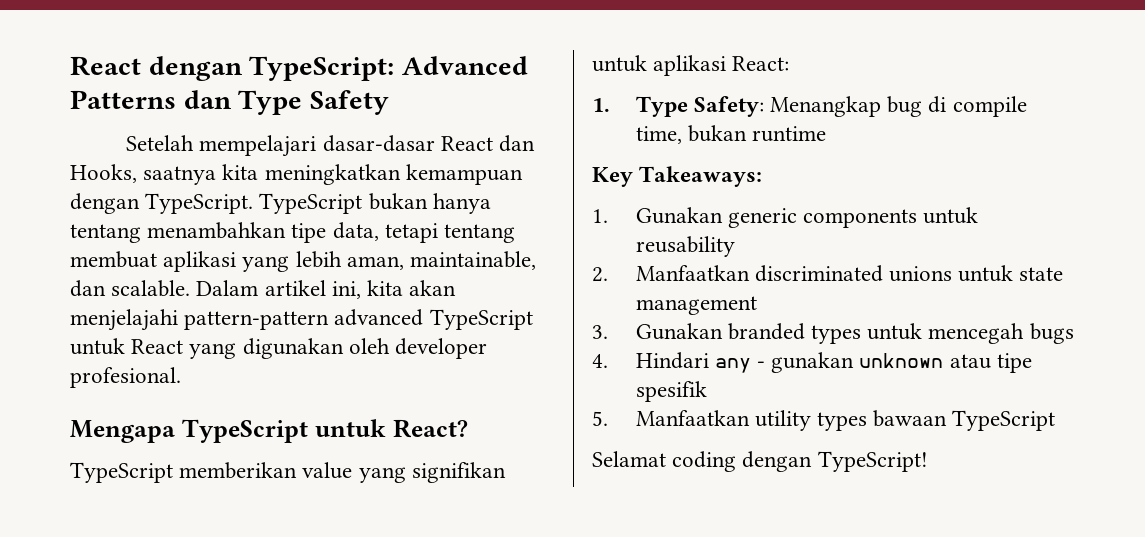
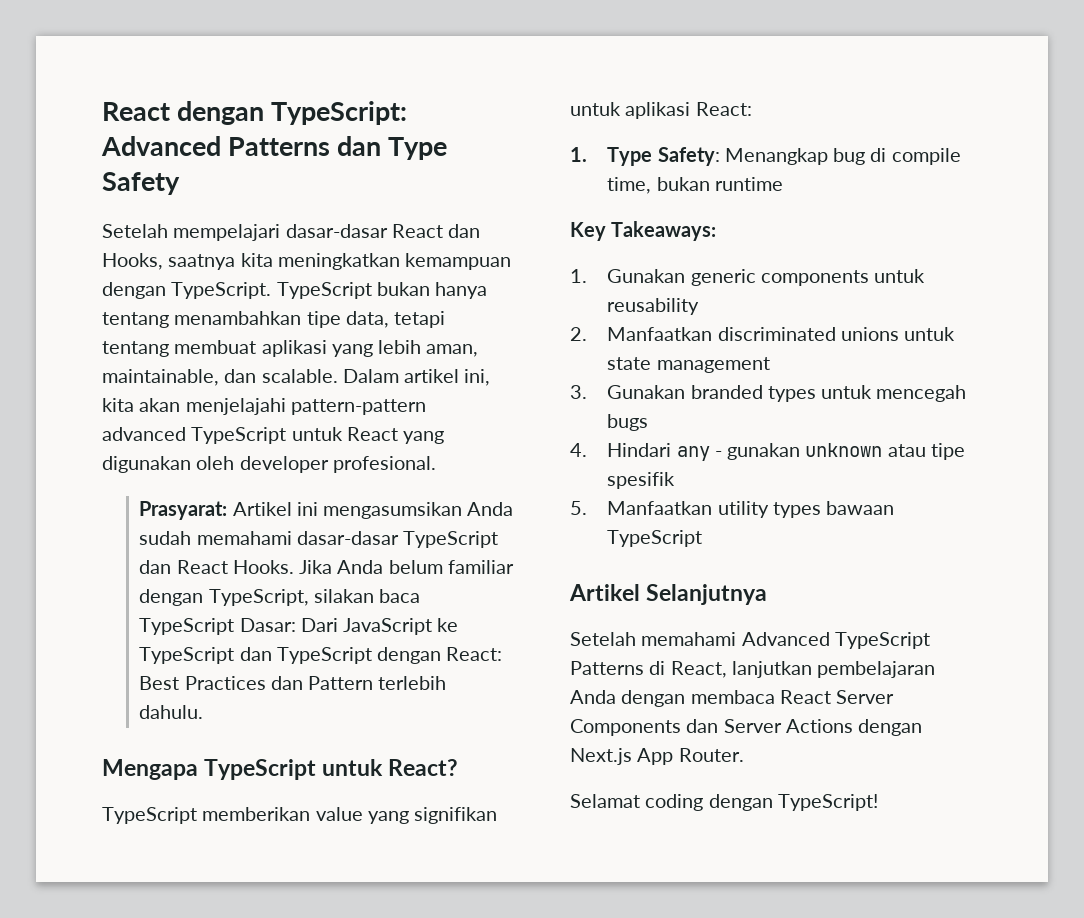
(181, 377) none -> [139,501,514,520] [139,531,499,548] [139,560,514,574] [139,589,421,606] [139,618,459,635] [139,647,503,664] [139,676,447,690] [139,705,204,719] // Prasyarat: Artikel ini mengasumsikan Anda sudah memahami dasar-dasar TypeScript dan React Hooks. Jika Anda belum familiar dengan TypeScript, silakan baca TypeScript Dasar: Dari JavaScript ke TypeScript dan TypeScript dengan React: Best Practices dan Pattern terlebih dahulu.
(1056, 420) none -> [569,584,768,605] [570,632,930,649] [570,661,936,678] [570,690,895,707] [570,719,923,736] [570,748,744,765] // Artikel Selanjutnya // Setelah memahami Advanced TypeScript Patterns di React, lanjutkan pembelajaran Anda dengan membaca React Server Components dan Server Actions dengan Next.js App Router.

